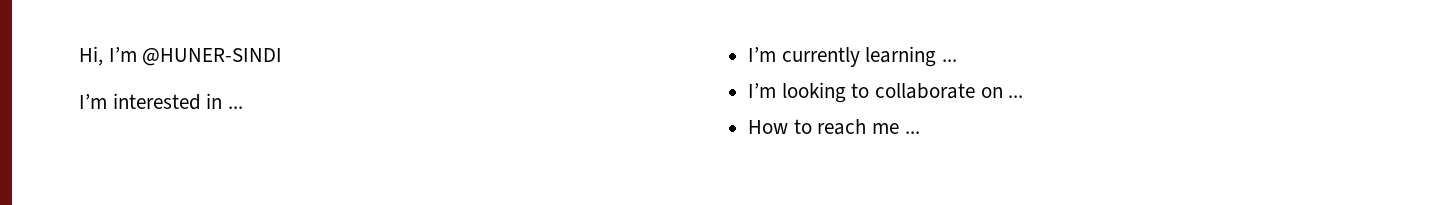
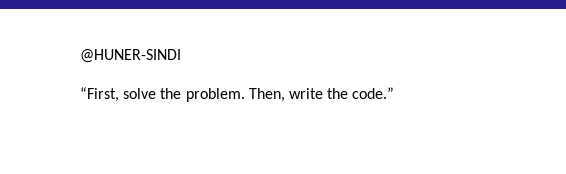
[79,46,137,66] Hi, I’m -> (80, 56) none
[79,93,244,110] [748,46,958,67] [748,82,1024,103] [748,119,920,135] I’m interested in ... // I’m currently learning ... // I’m looking to collaborate on ... // How to reach me ... -> [80,87,395,102] “First, solve the problem. Then, write the code.”

